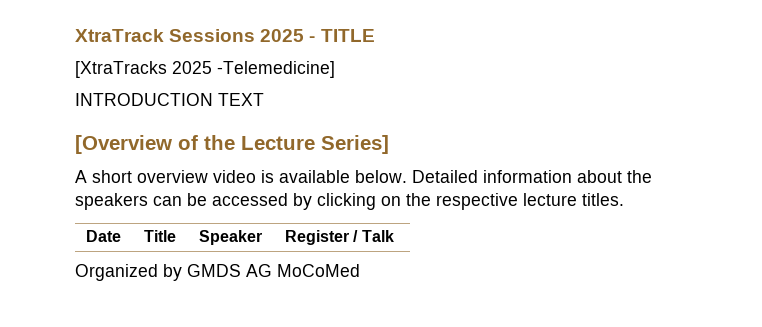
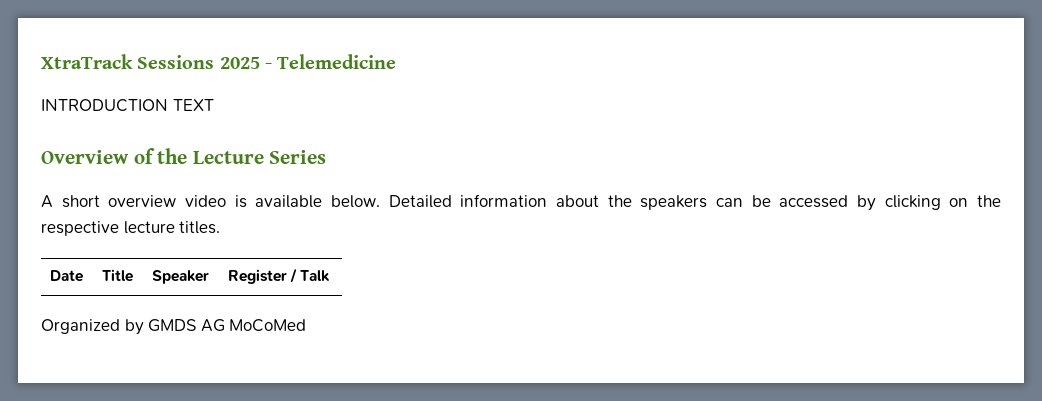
[320,29,375,42] [75,61,335,78] TITLE // [XtraTracks 2025 -Telemedicine] -> [277,54,397,69] Telemedicine
[75,135,172,154] [Overview -> [41,150,129,164] Overview
[321,135,389,154] Series] -> [269,150,327,164] Series

